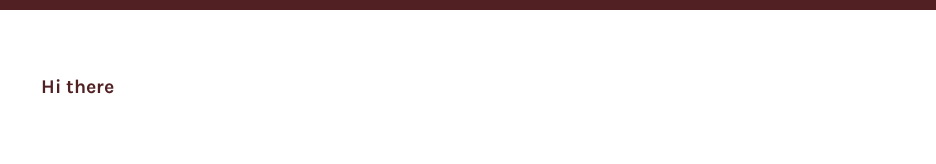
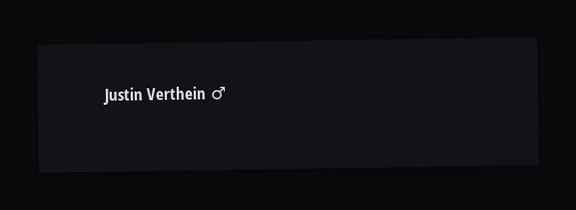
[41,79,115,94] Hi there -> [102,85,226,105] Justin Verthein ♂

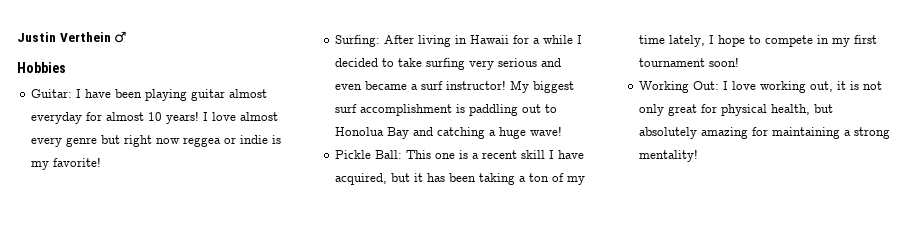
(226, 93) none -> [17,62,66,73] [31,89,268,101] [31,111,279,124] [31,135,282,147] [31,157,102,170] [335,35,583,47] [335,58,562,70] [335,80,575,93] [335,104,558,116] [335,126,563,139] [335,150,585,159] [335,173,586,185] [639,35,878,47] [639,57,740,67] [639,81,883,93] [639,104,834,116] [639,127,891,139] [639,149,699,162] // Hobbies // Guitar: I have been playing guitar almost everyday for almost 10 years! I love almost every genre but right now reggea or indie is my favorite! // Surfing: After living in Hawaii for a while I decided to take surfing very serious and even became a surf instructor! My biggest surf accomplishment is paddling out to Honolua Bay and catching a huge wave! // Pickle Ball: This one is a recent skill I have acquired, but it has been taking a ton of my time lately, I hope to compete in my first tournament soon! // Working Out: I love working out, it is not only great for physical health, but absolutely amazing for maintaining a strong mentality!

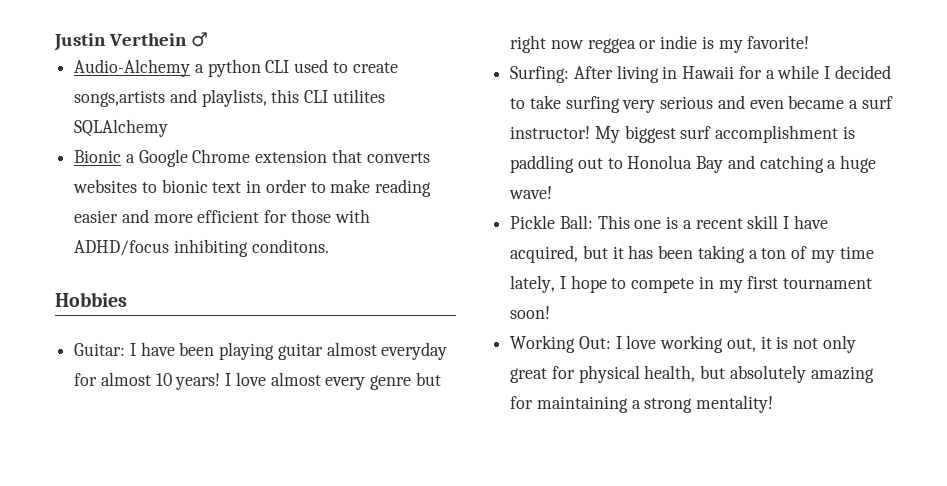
(128, 37) none -> [74,59,398,77] [74,89,385,107] [74,119,169,137] [74,149,430,167] [73,179,432,197] [74,209,370,223] [74,239,329,257] // Audio-Alchemy a python CLI used to create songs,artists and playlists, this CLI utilites SQLAlchemy // Bionic a Google Chrome extension that converts websites to bionic text in order to make reading easier and more efficient for those with ADHD/focus inhibiting conditons.

